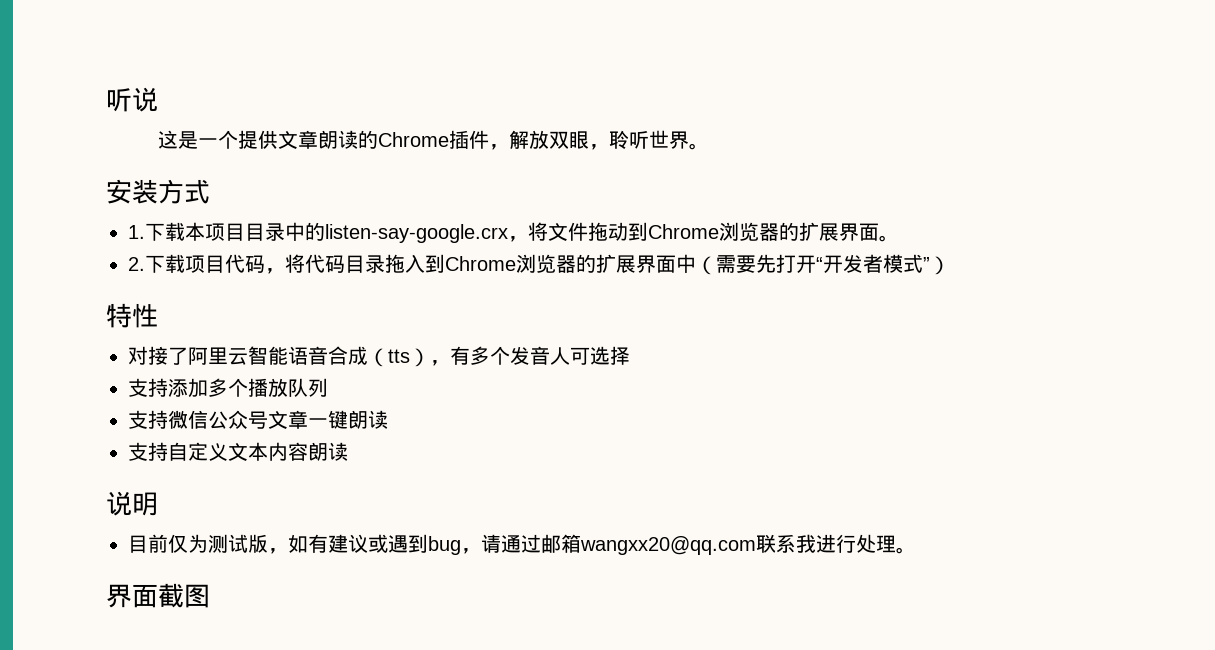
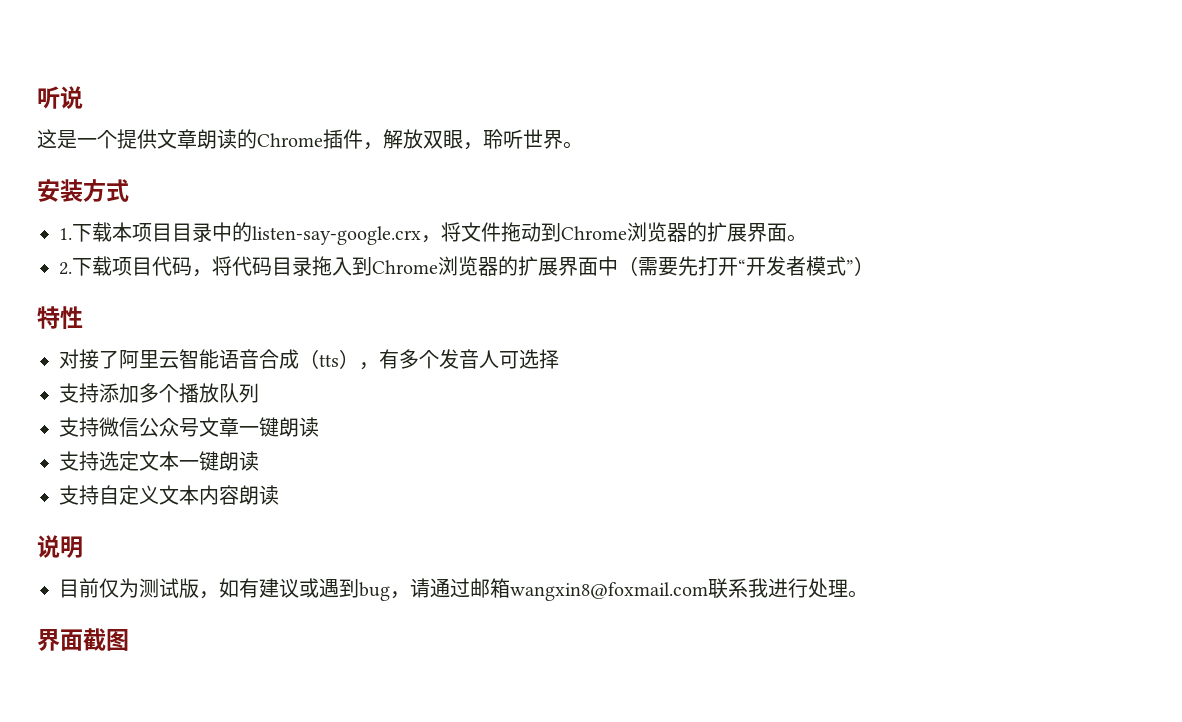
(388, 419) none -> [59,451,259,471] // 支持选定文本一键朗读
[580,536,756,555] wangxx20@qq.com -> [510,582,708,601] wangxin8@foxmail.com

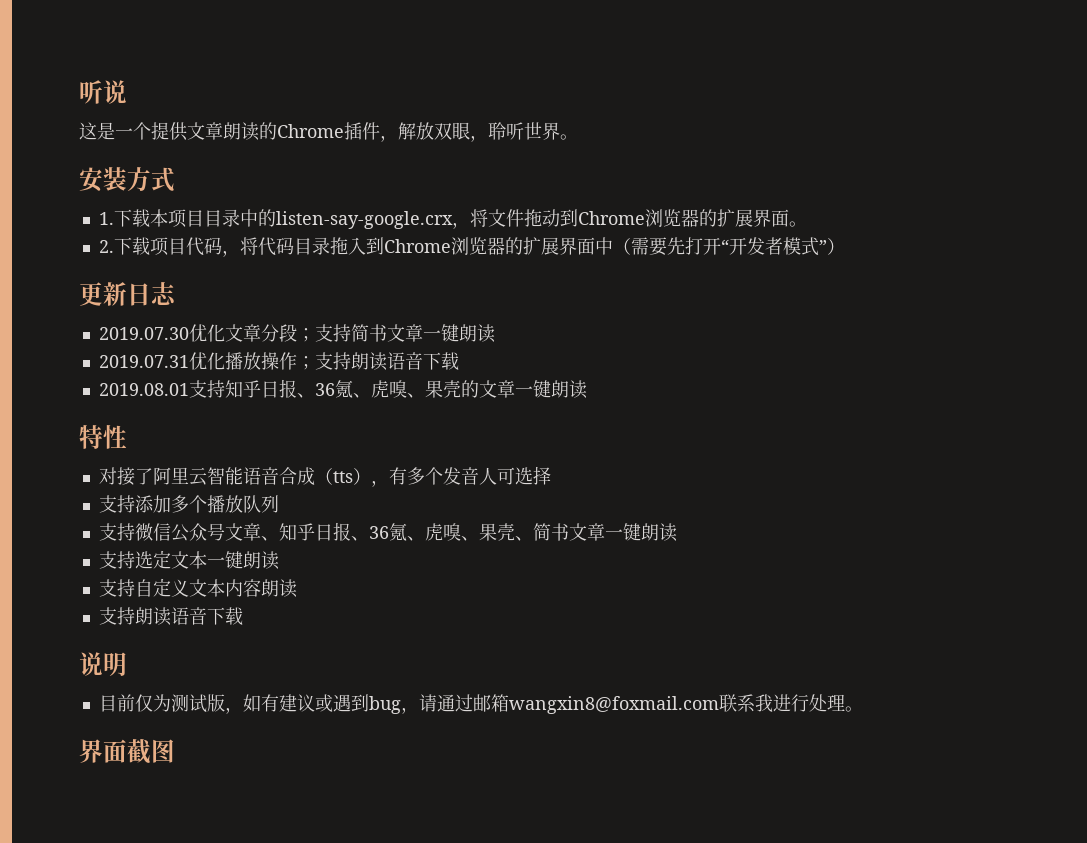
(874, 266) none -> [79,282,177,306] [98,324,495,343] [98,352,459,371] [98,379,587,399] // 更新日志 // 2019.07.30优化文章分段；支持简书文章一键朗读 // 2019.07.31优化播放操作；支持朗读语音下载 // 2019.08.01支持知乎日报、36氪、虎嗅、果壳的文章一键朗读
(239, 427) none -> [260,522,605,541] 、知乎日报、36氪、虎嗅、果壳、简书文章
(279, 495) none -> [98,607,243,626] // 支持朗读语音下载

